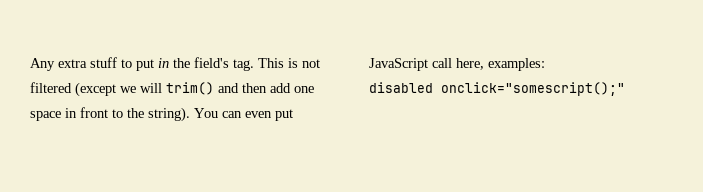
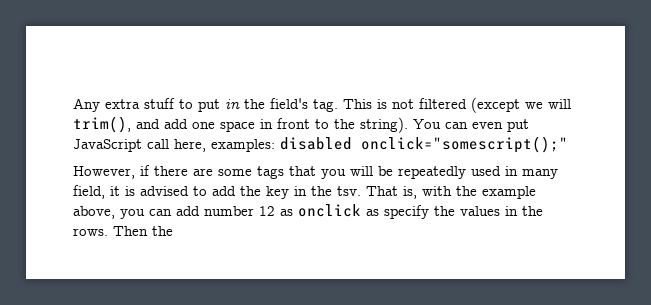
[166,82,267,95] trim() and then -> [73,116,160,133] trim(), and
(545, 64) // -> (275, 145) none
(625, 89) none -> [73,165,558,179] [73,185,536,199] [73,204,543,219] [73,226,173,236] // However, if there are some tags that you will be repeatedly used in many field, it is advised to add the key in the tsv. That is, with the example above, you can add number 12 as onclick as specify the values in the rows. Then the

